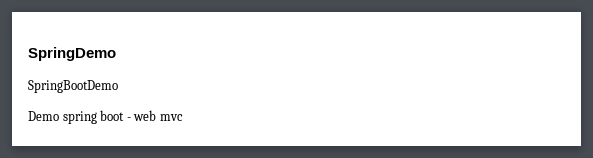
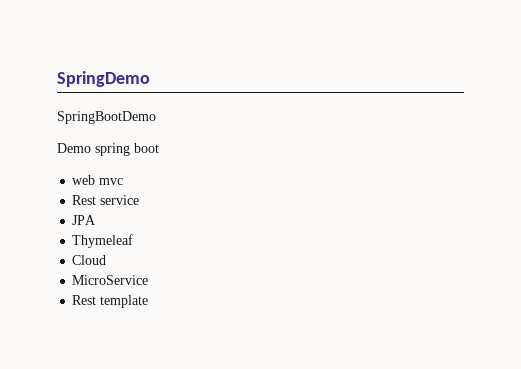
[126,117,131,121] - -> (159, 148) //
(183, 117) none -> [72,195,140,205] [72,215,97,225] [72,234,134,248] [72,255,107,265] [72,275,149,285] [72,295,149,308] // Rest service // JPA // Thymeleaf // Cloud // MicroService // Rest template

